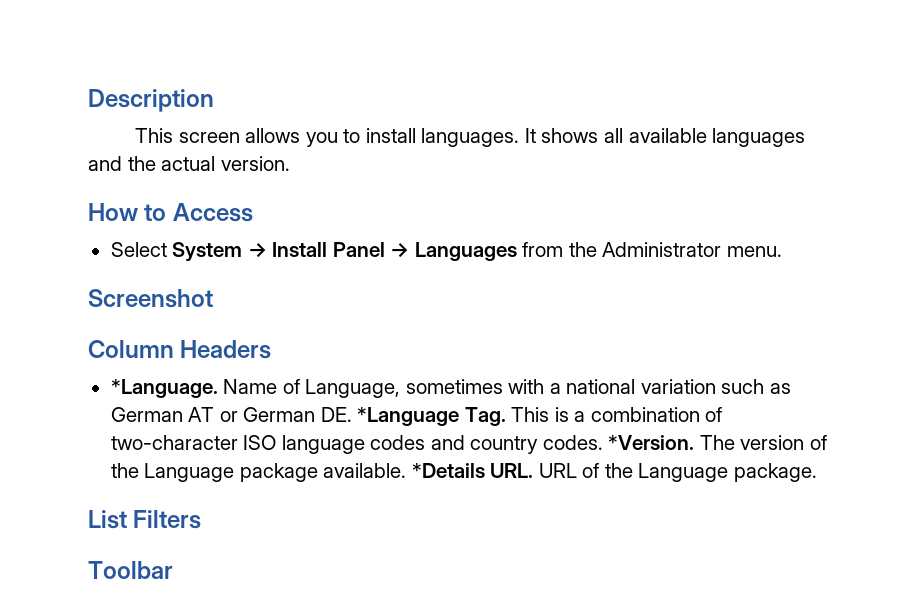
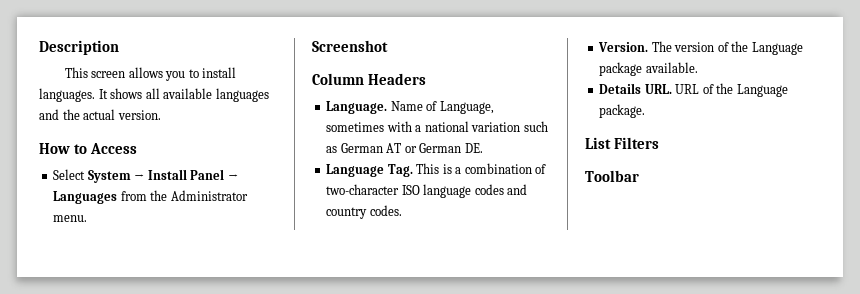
[110,379,218,398] *Language. -> [326,101,388,114] Language.
[357,407,460,426] *Language -> [326,164,385,177] // Language
[608,435,695,450] *Version. -> [598,42,649,52] // Version.
[411,463,485,478] *Details -> [599,83,642,94] // Details

